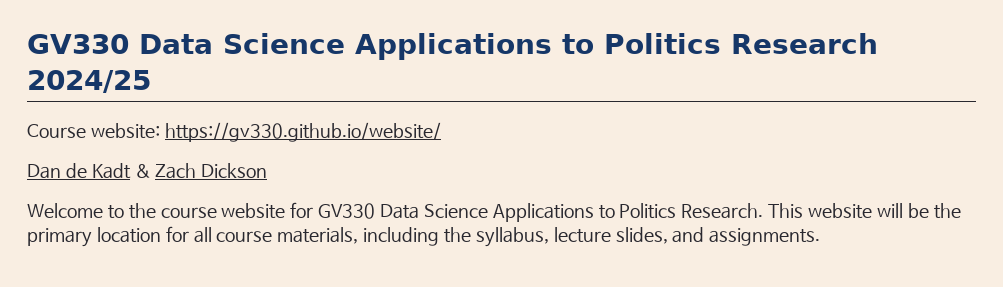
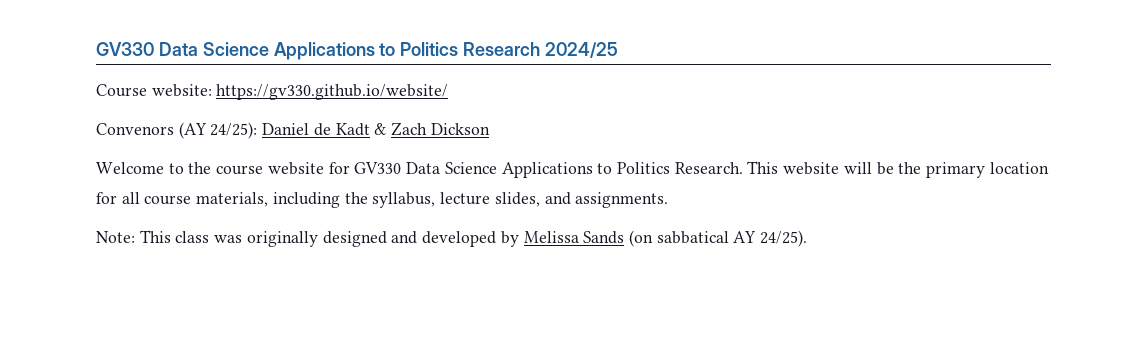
[27,164,61,179] Dan -> [96,122,310,139] Convenors (AY 24/25): Daniel
(821, 237) none -> [96,230,808,247] // Note: This class was originally designed and developed by Melissa Sands (on sabbatical AY 24/25).

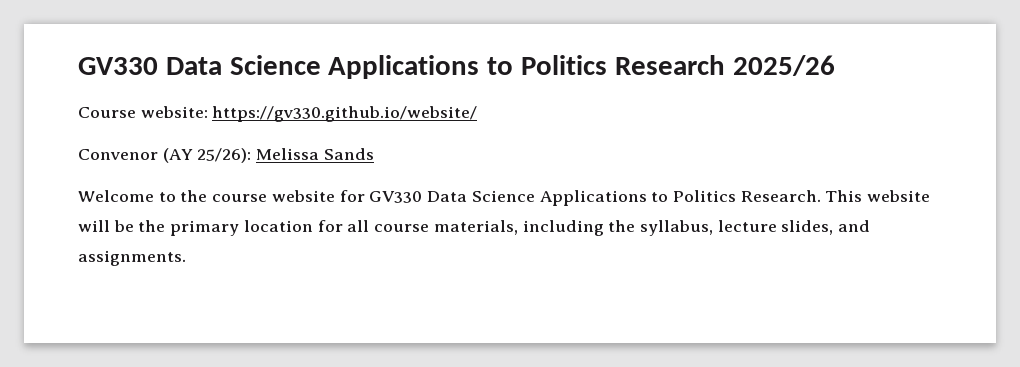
[545,42,619,58] 2024/25 -> [732,55,835,76] 2025/26
[96,122,490,139] Convenors (AY 24/25): Daniel de Kadt & Zach Dickson -> [78,148,374,163] Convenor (AY 25/26): Melissa Sands
[96,230,808,247] // Note: This class was originally designed and developed by Melissa Sands (on sabbatical AY 24/25). -> (186, 258) none

